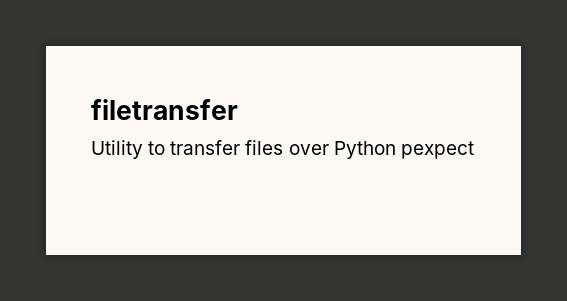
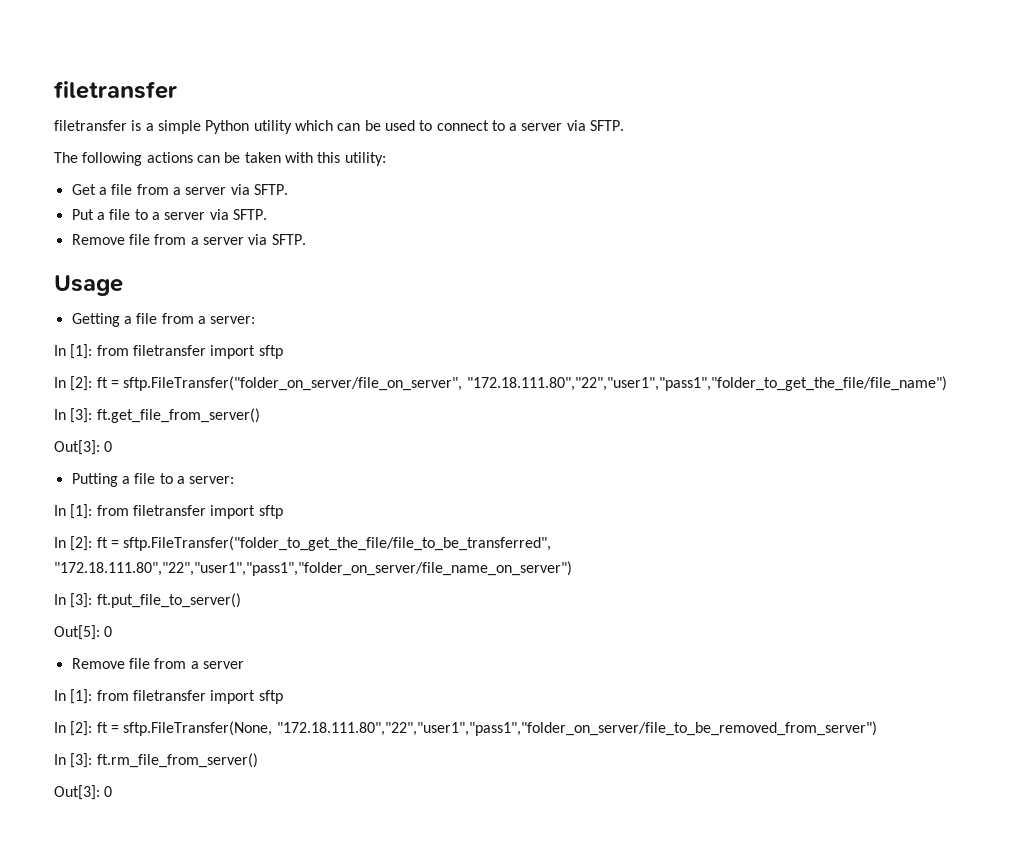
[91,140,474,159] Utility to transfer files over Python pexpect -> [54,120,625,134] [54,152,386,166] [71,184,288,195] [71,209,267,220] [71,234,306,245] [54,275,123,296] [71,313,256,327] [54,344,283,359] [54,376,947,391] [54,408,260,423] [54,440,113,455] [71,473,235,487] [54,504,283,519] [54,536,552,551] [54,561,572,576] [54,593,241,608] [54,625,113,640] [71,658,244,669] [54,689,283,704] [54,721,877,736] [54,753,258,768] [54,785,113,800] filetransfer is a simple Python utility which can be used to connect to a server via SFTP. // The following actions can be taken with this utility: // Get a file from a server via SFTP. // Put a file to a server via SFTP. // Remove file from a server via SFTP. // Usage // Getting a file from a server: // In [1]: from filetransfer import sftp // In [2]: ft = sftp.FileTransfer("folder_on_server/file_on_server", "172.18.111.80","22","user1","pass1","folder_to_get_the_file/file_name") // In [3]: ft.get_file_from_server() // Out[3]: 0 // Putting a file to a server: // In [1]: from filetransfer import sftp // In [2]: ft = sftp.FileTransfer("folder_to_get_the_file/file_to_be_transferred", "172.18.111.80","22","user1","pass1","folder_on_server/file_name_on_server") // In [3]: ft.put_file_to_server() // Out[5]: 0 // Remove file from a server // In [1]: from filetransfer import sftp // In [2]: ft = sftp.FileTransfer(None, "172.18.111.80","22","user1","pass1","folder_on_server/file_to_be_removed_from_server") // In [3]: ft.rm_file_from_server() // Out[3]: 0

